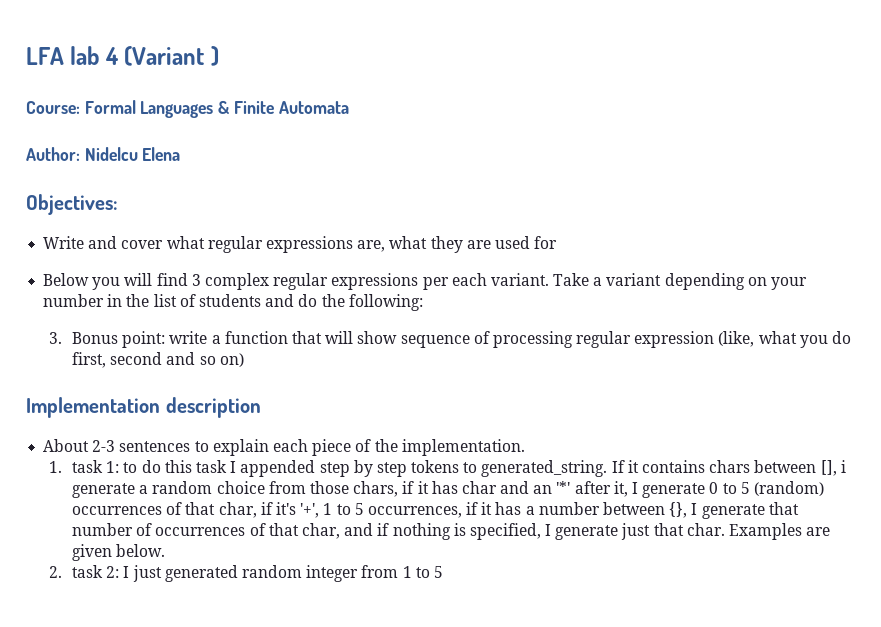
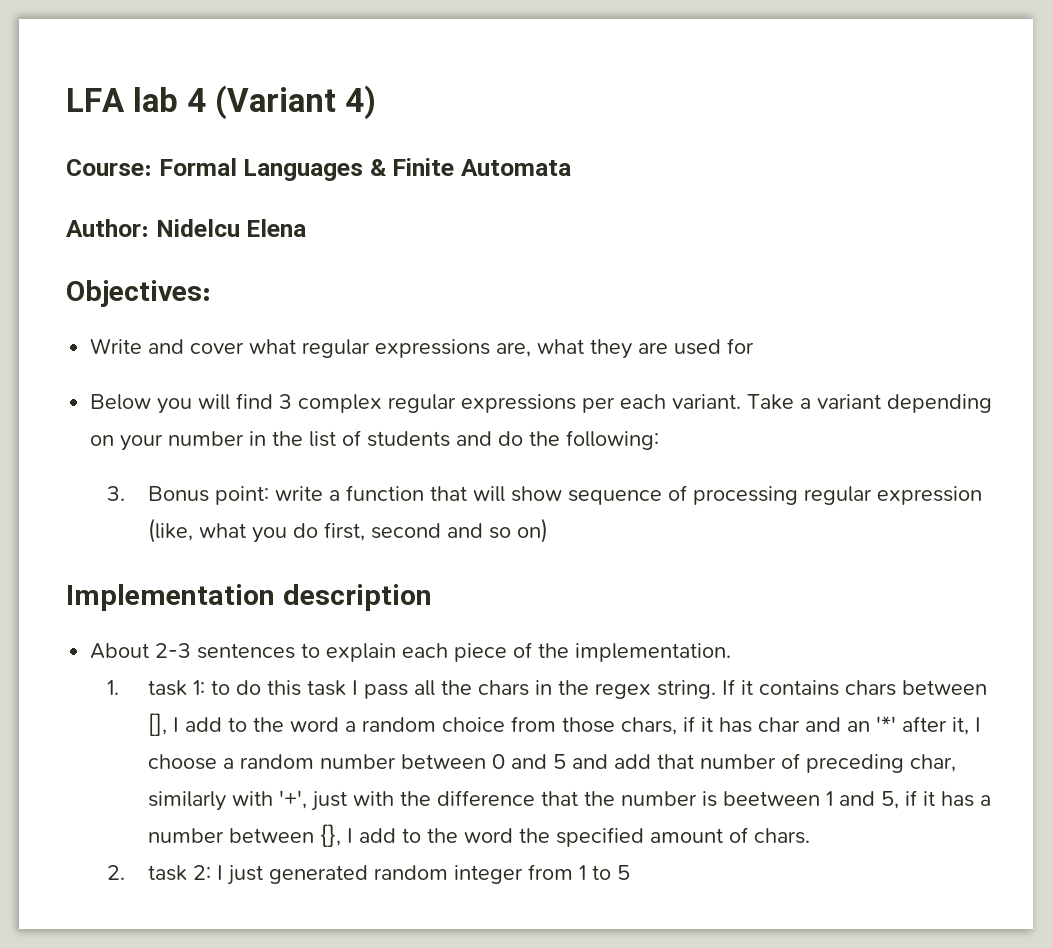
[210,46,219,66] ) -> [344,85,376,120] 4)
[240,460,608,477] appended step by step tokens to generated_string. -> [363,680,716,699] pass all the chars in the regex string.
[840,460,846,473] [72,483,136,498] i generate -> [172,717,339,732] I add to the word
[642,481,824,498] [72,502,462,518] generate 0 to 5 (random) occurrences of that char, if it's '+', 1 to 5 occurrences, -> [147,753,956,773] [147,790,899,811] choose a random number between 0 and 5 and add that number of preceding char, similarly with '+', just with the difference that the number is beetween 1 and 5,
[701,502,799,519] [72,523,831,540] [72,544,166,561] generate that number of occurrences of that char, and if nothing is specified, I generate just that char. Examples are given below. -> [358,827,810,847] add to the word the specified amount of chars.

